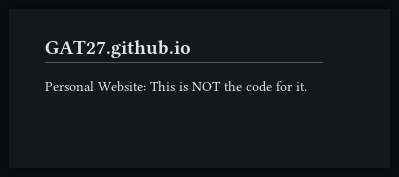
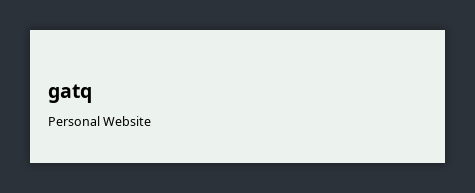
[45,40,191,58] GAT27.github.io -> [48,84,92,103] gatq
[98,81,307,92] Website: This is NOT the code for it. -> [103,116,152,126] Website

